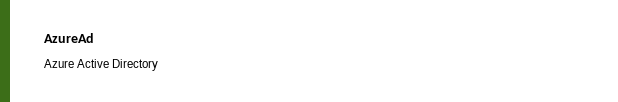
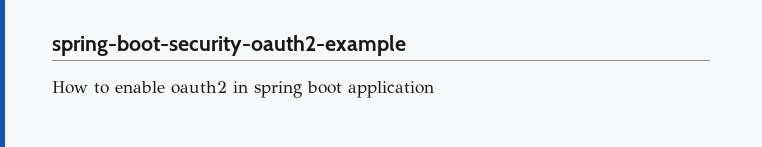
[44,33,94,43] [44,59,159,71] AzureAd // Azure Active Directory -> [52,35,406,56] [52,81,434,98] spring-boot-security-oauth2-example // How to enable oauth2 in spring boot application

